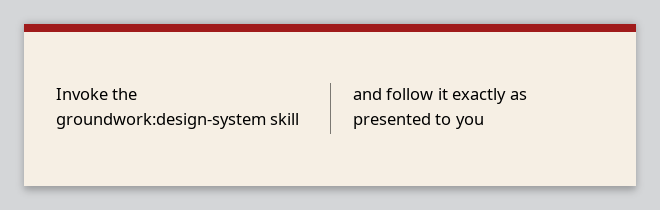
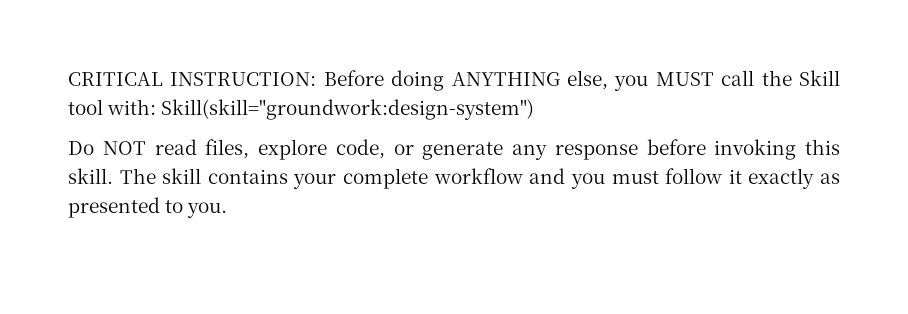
[56,88,138,100] [56,113,300,129] [353,88,382,100] Invoke the groundwork:design-system skill and -> [68,70,840,91] [68,99,535,120] [68,139,840,160] [68,168,659,189] CRITICAL INSTRUCTION: Before doing ANYTHING else, you MUST call the Skill tool with: Skill(skill="groundwork:design-system") // Do NOT read files, explore code, or generate any response before invoking this skill. The skill contains your complete workflow and you must
[455,116,484,129] you -> [187,202,228,218] you.

